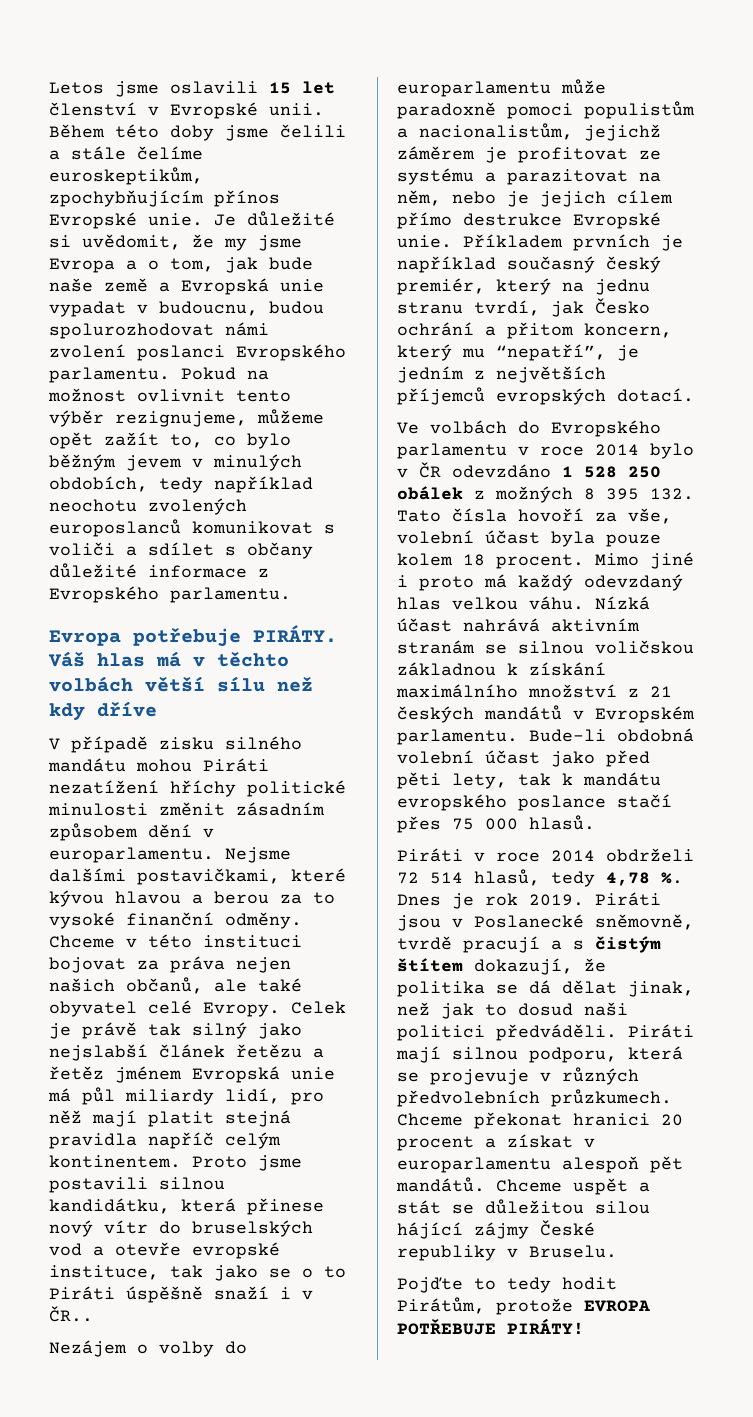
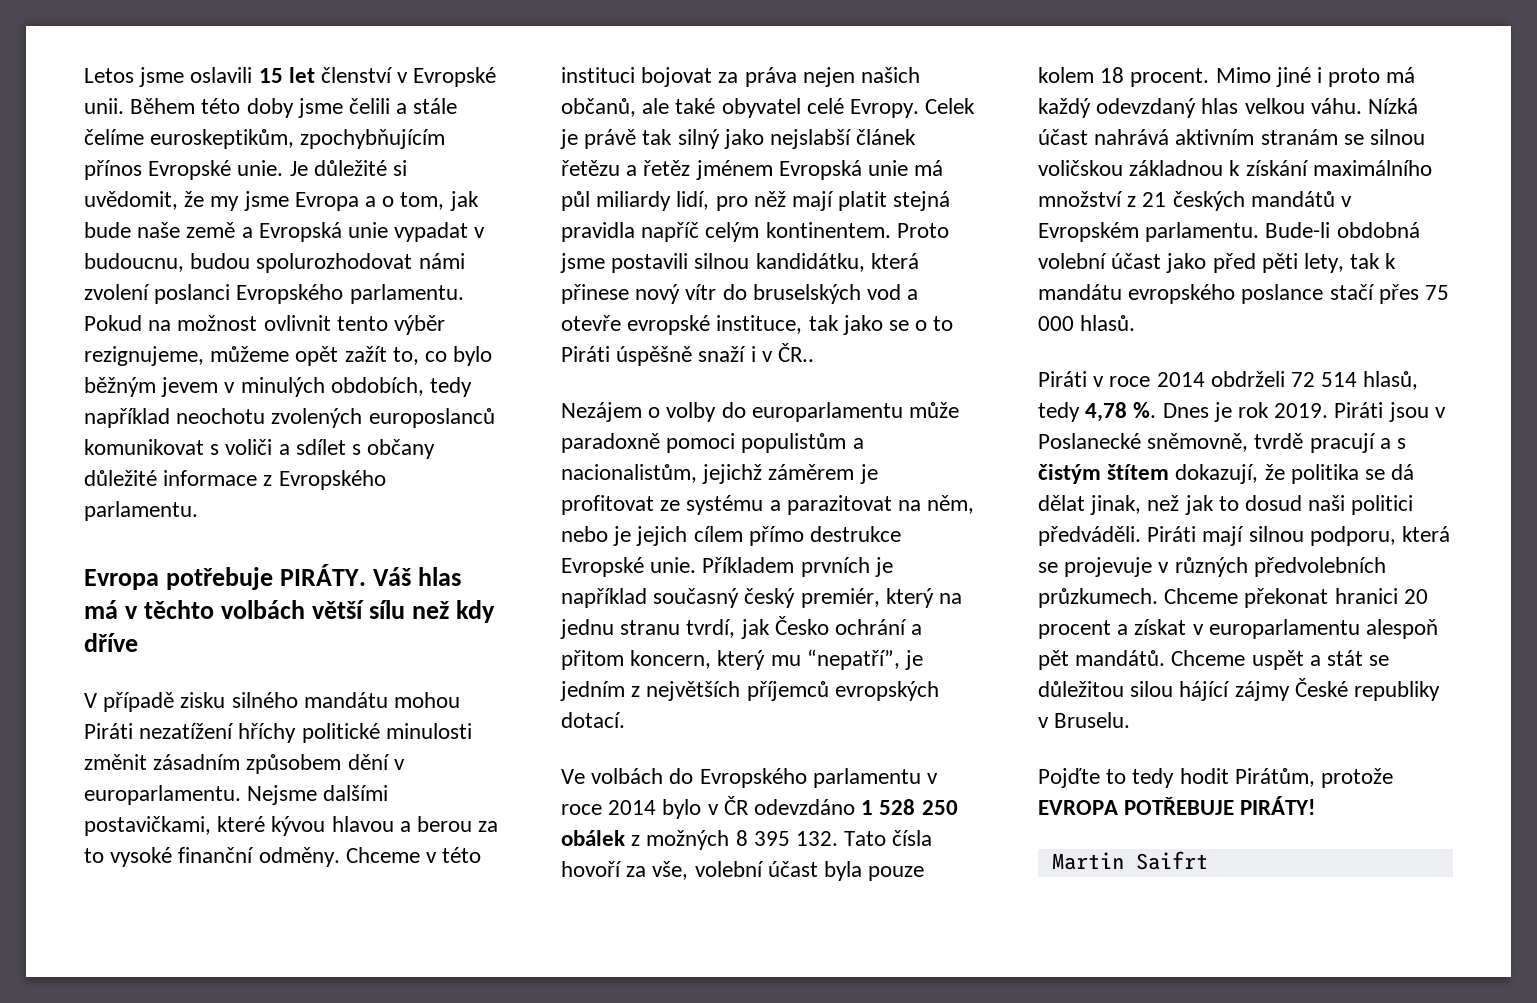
(584, 1326) none -> [1051,851,1208,870] // Martin Saifrt

